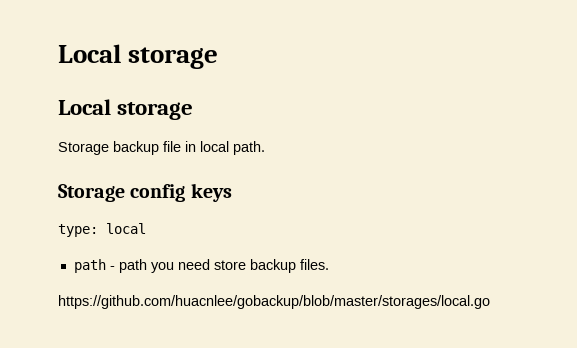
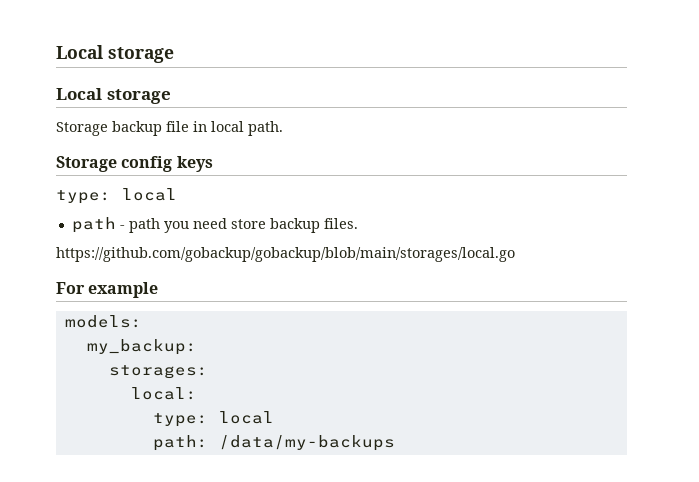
[58,295,490,309] https://github.com/huacnlee/gobackup/blob/master/storages/local.go -> [56,247,515,262] [56,282,159,298] [64,315,142,328] [86,339,197,355] [108,365,208,379] [130,387,197,400] [152,411,274,427] [152,435,395,451] https://github.com/gobackup/gobackup/blob/main/storages/local.go // For example // models: // my_backup: // storages: // local: // type: local // path: /data/my-backups

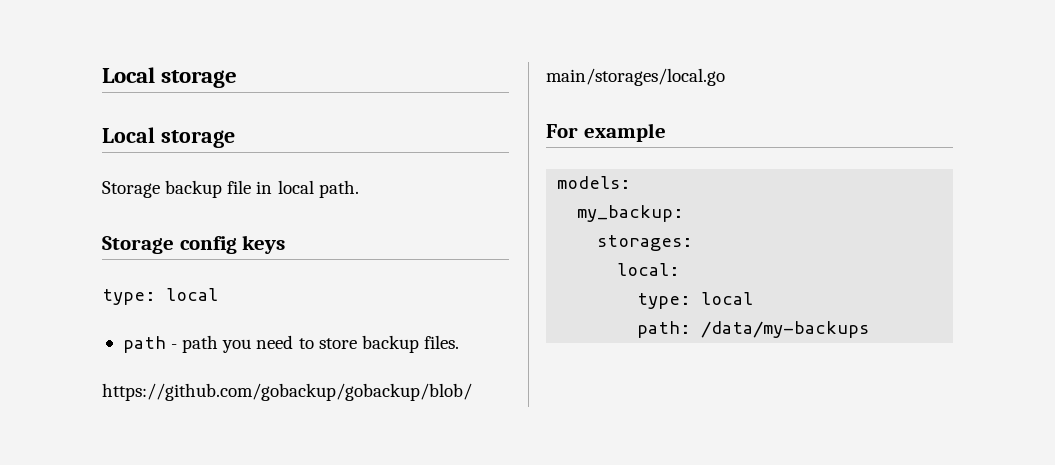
(227, 223) none -> [298,338,314,349] to

